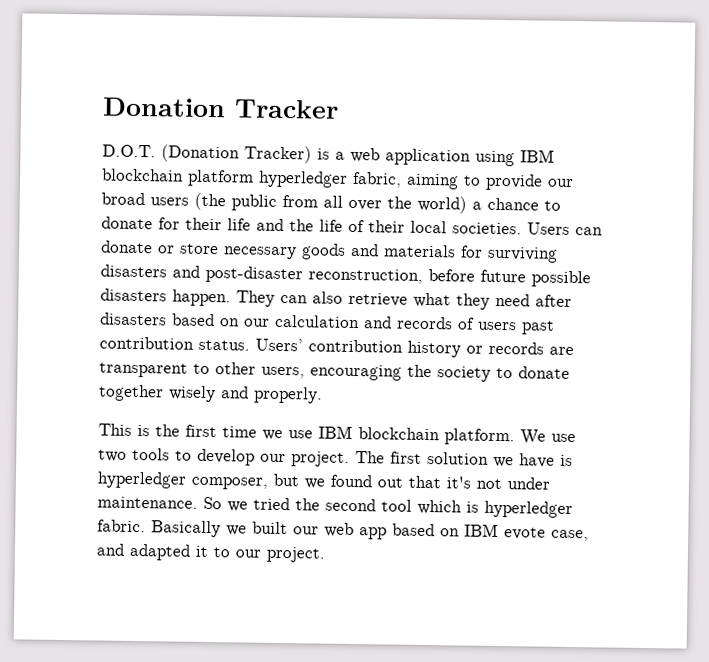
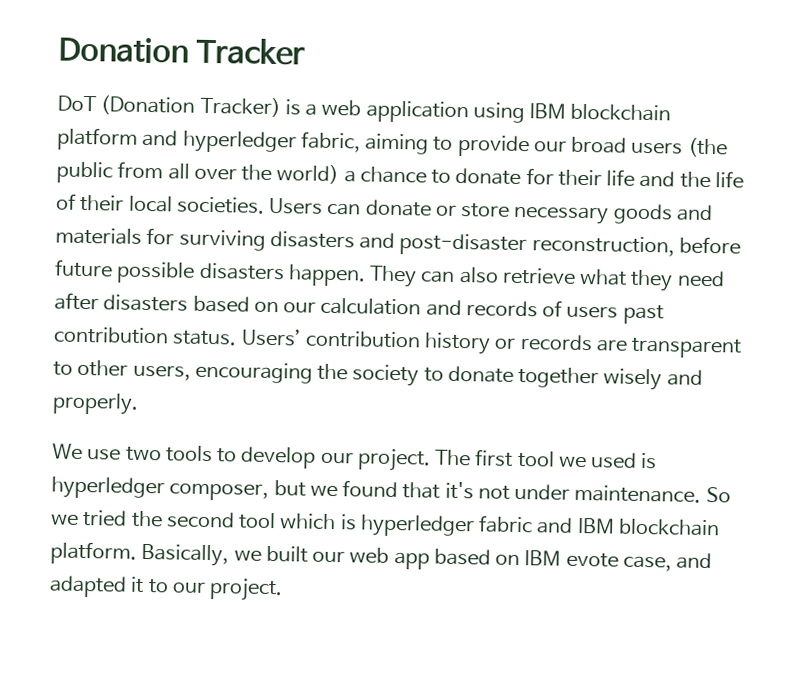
[102,144,156,158] D.O.T. -> [57,95,97,112] DoT
(254, 178) none -> [142,129,179,147] and
[98,423,515,446] This is the first time we use IBM blockchain platform. -> (139, 403) none
[427,452,555,468] solution we have -> [517,450,638,469] tool we used
[377,477,403,488] out -> (399, 489) none
[97,519,221,538] fabric. Basically -> [478,515,720,537] [50,541,230,567] fabric and IBM blockchain platform. Basically,

